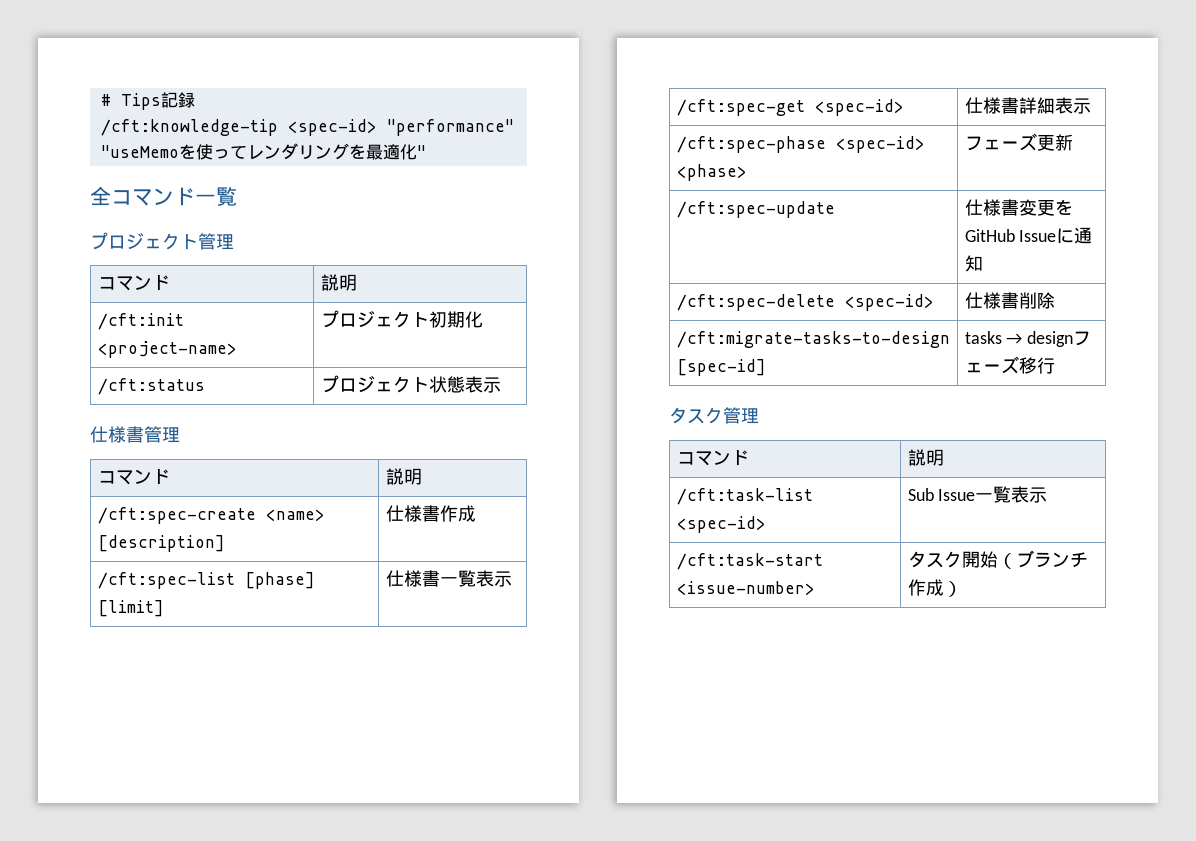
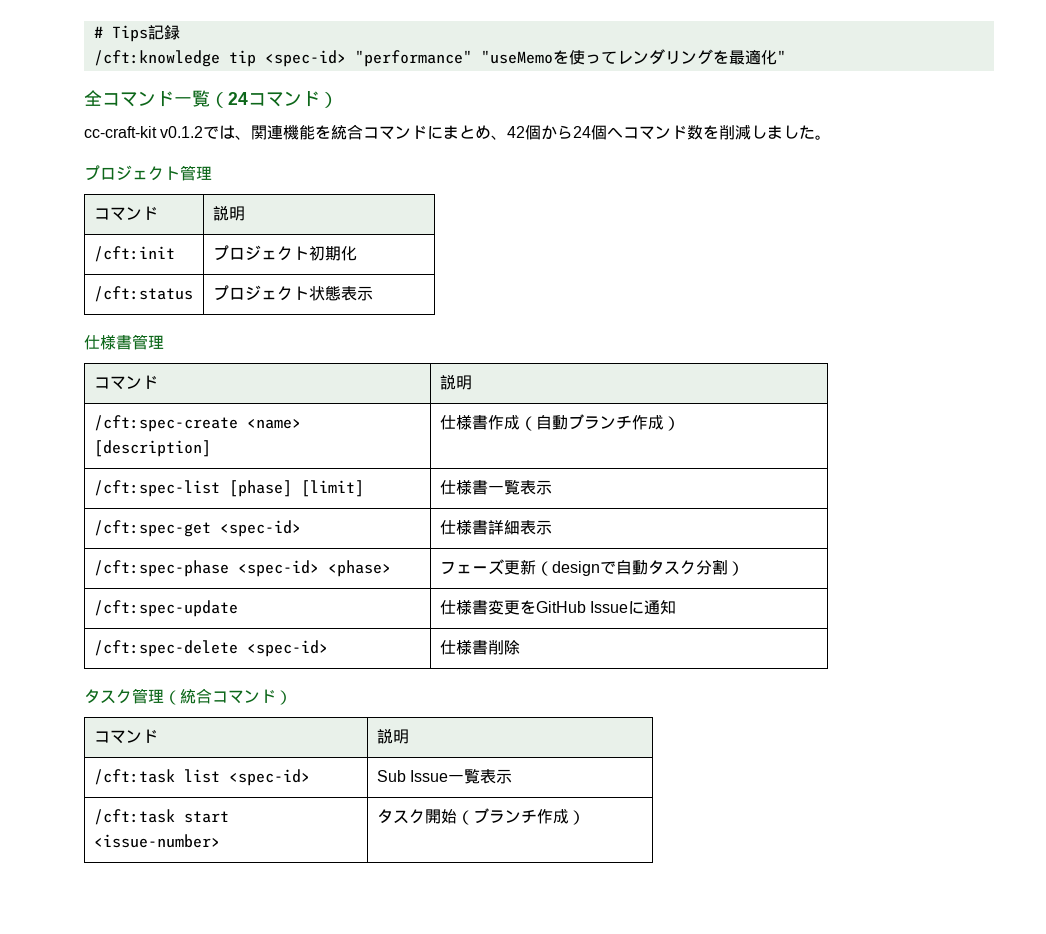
[100,119,278,136] /cft:knowledge-tip -> [93,50,256,67] /cft:knowledge tip
(237, 196) none -> [210,91,338,108] [84,124,832,140] （24コマンド） // cc-craft-kit v0.1.2では、関連機能を統合コマンドにまとめ、42個から24個へコマンド数を削減しました。
[97,341,237,358] <project-name> -> (175, 254) none
(476, 513) none -> [519,414,680,431] （自動ブランチ作成）
(1073, 142) none -> [535,559,744,576] （designで自動タスク分割）
[676,331,950,348] [676,359,766,376] [964,331,1092,347] [964,356,1055,374] // /cft:migrate-tasks-to-design [spec-id] | tasks → designフェーズ移行 -> (520, 647) none
[676,450,749,466] [907,449,944,466] [676,488,813,505] // コマンド | 説明 // /cft:task-list -> [164,688,292,705] [93,729,158,744] [376,729,409,744] [93,769,220,785] （統合コマンド） // コマンド | 説明 // /cft:task list
[676,553,823,570] /cft:task-start -> [93,809,229,825] /cft:task start

